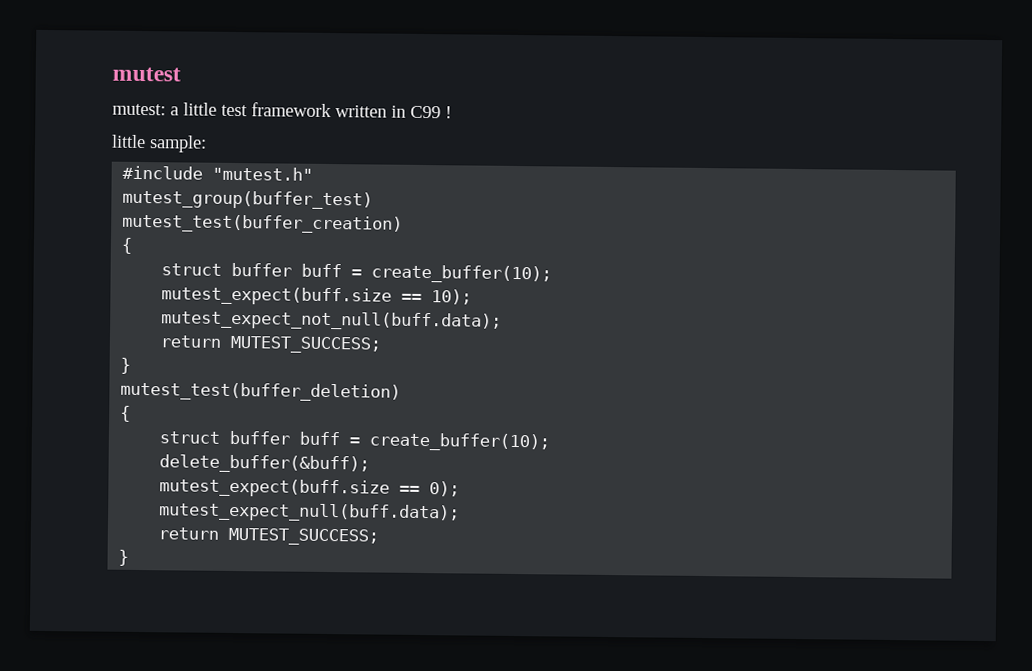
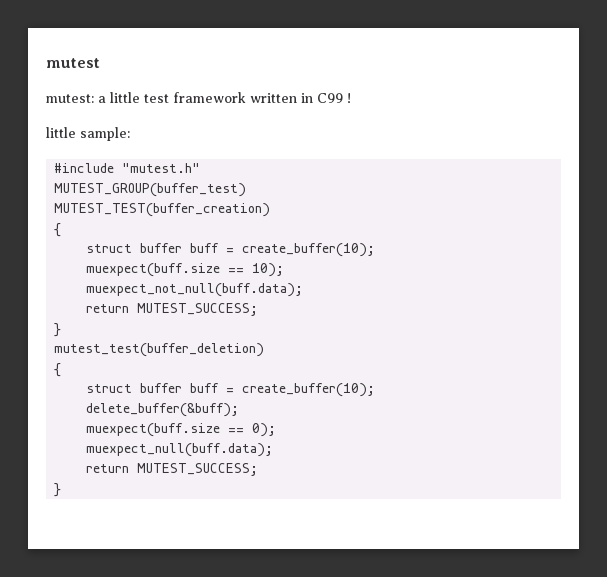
[122,189,374,210] [122,213,404,234] [121,237,134,254] [161,262,553,284] [161,286,393,306] mutest_group(buffer_test) // mutest_test(buffer_creation) // { // struct buffer buff = create_buffer(10); // mutest_expect(buff.size -> [54,183,247,197] [54,203,271,217] [54,223,62,237] [86,243,376,257] [86,263,221,277] MUTEST_GROUP(buffer_test) // MUTEST_TEST(buffer_creation) // { // struct buffer buff = create_buffer(10); // muexpect(buff.size
[161,310,503,331] mutest_expect_not_null(buff.data); -> [86,283,304,297] muexpect_not_null(buff.data);
[159,478,391,498] mutest_expect(buff.size -> [86,423,221,437] muexpect(buff.size
[159,502,461,523] mutest_expect_null(buff.data); -> [86,443,274,457] muexpect_null(buff.data);

